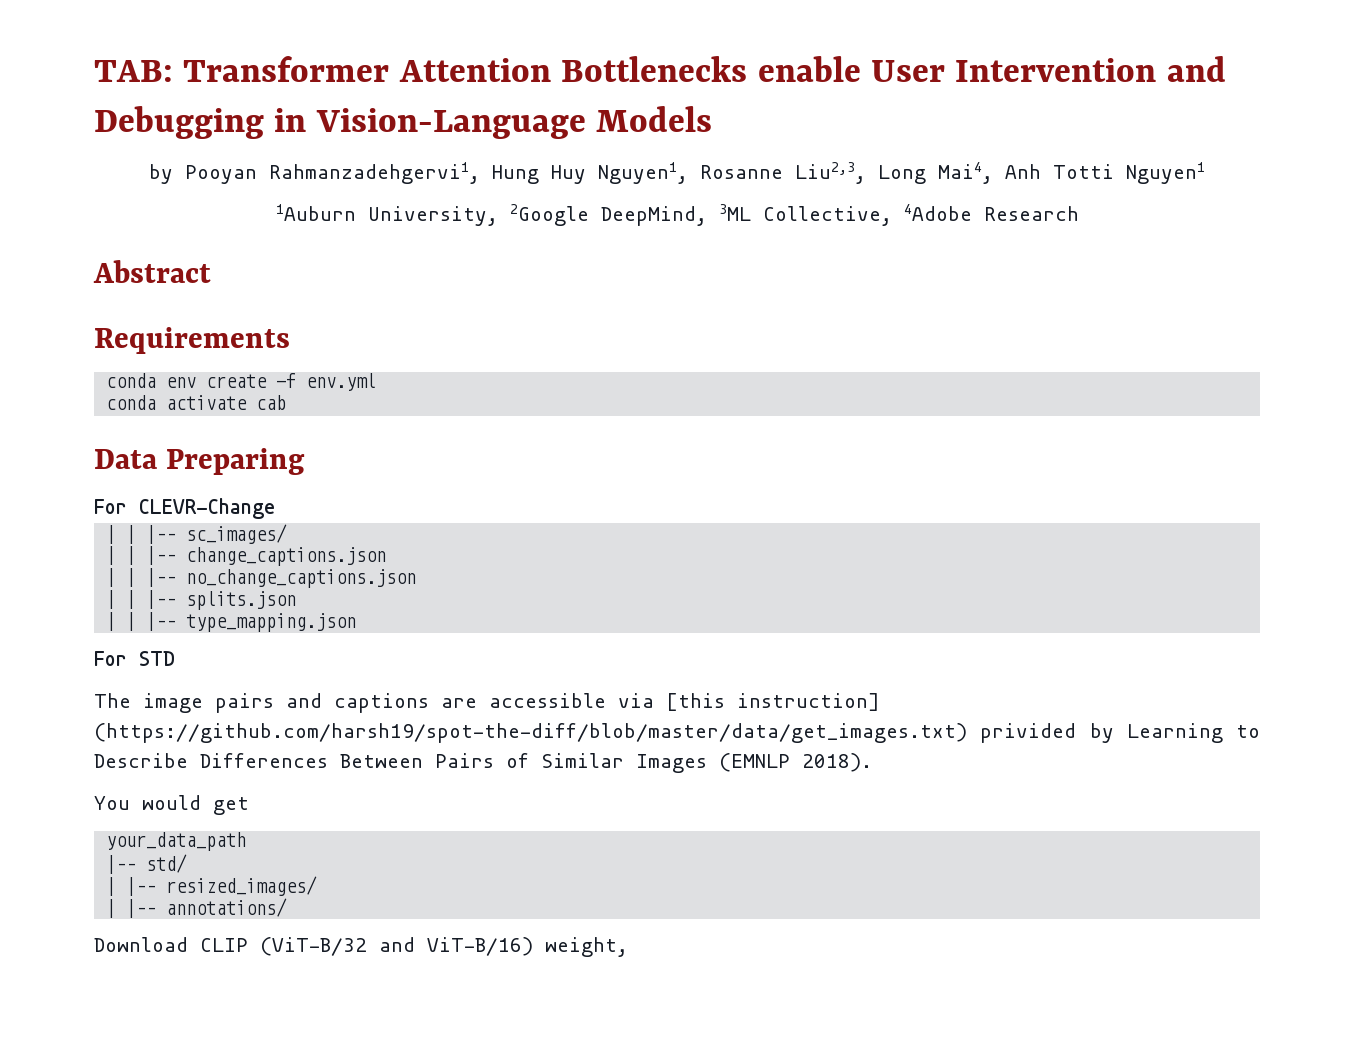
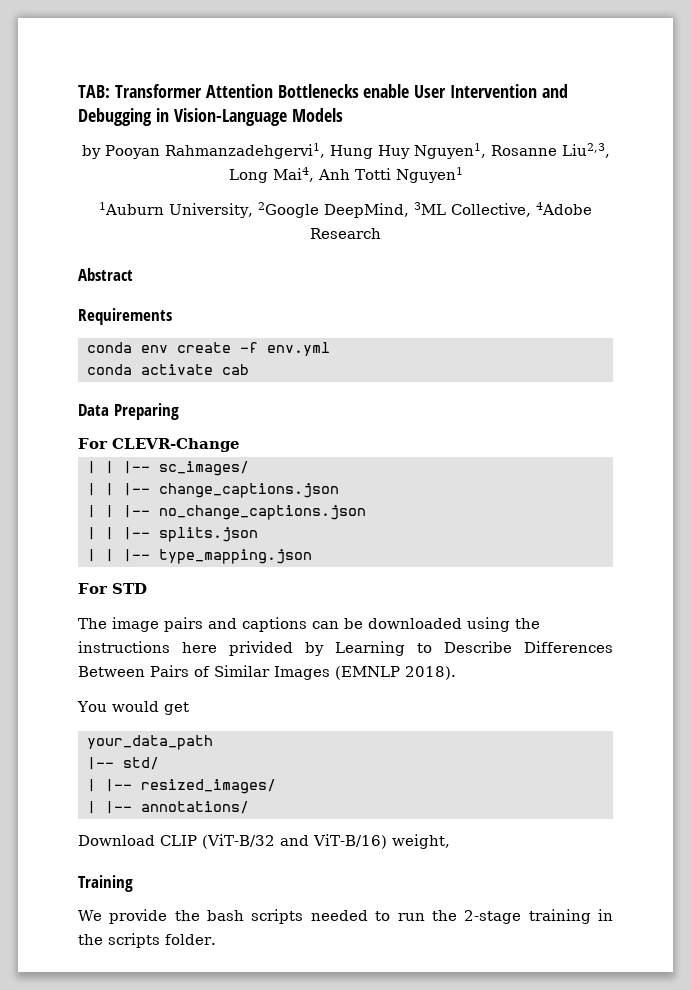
[441,693,880,711] [94,723,967,743] are accessible via [this instruction] (https://github.com/harsh19/spot-the-diff/blob/master/data/get_images.txt) -> [312,617,540,632] [78,641,217,653] can be downloaded using the instructions here
(628, 947) none -> [78,875,133,892] [78,909,613,924] [78,933,216,948] // Training // We provide the bash scripts needed to run the 2-stage training in the scripts folder.

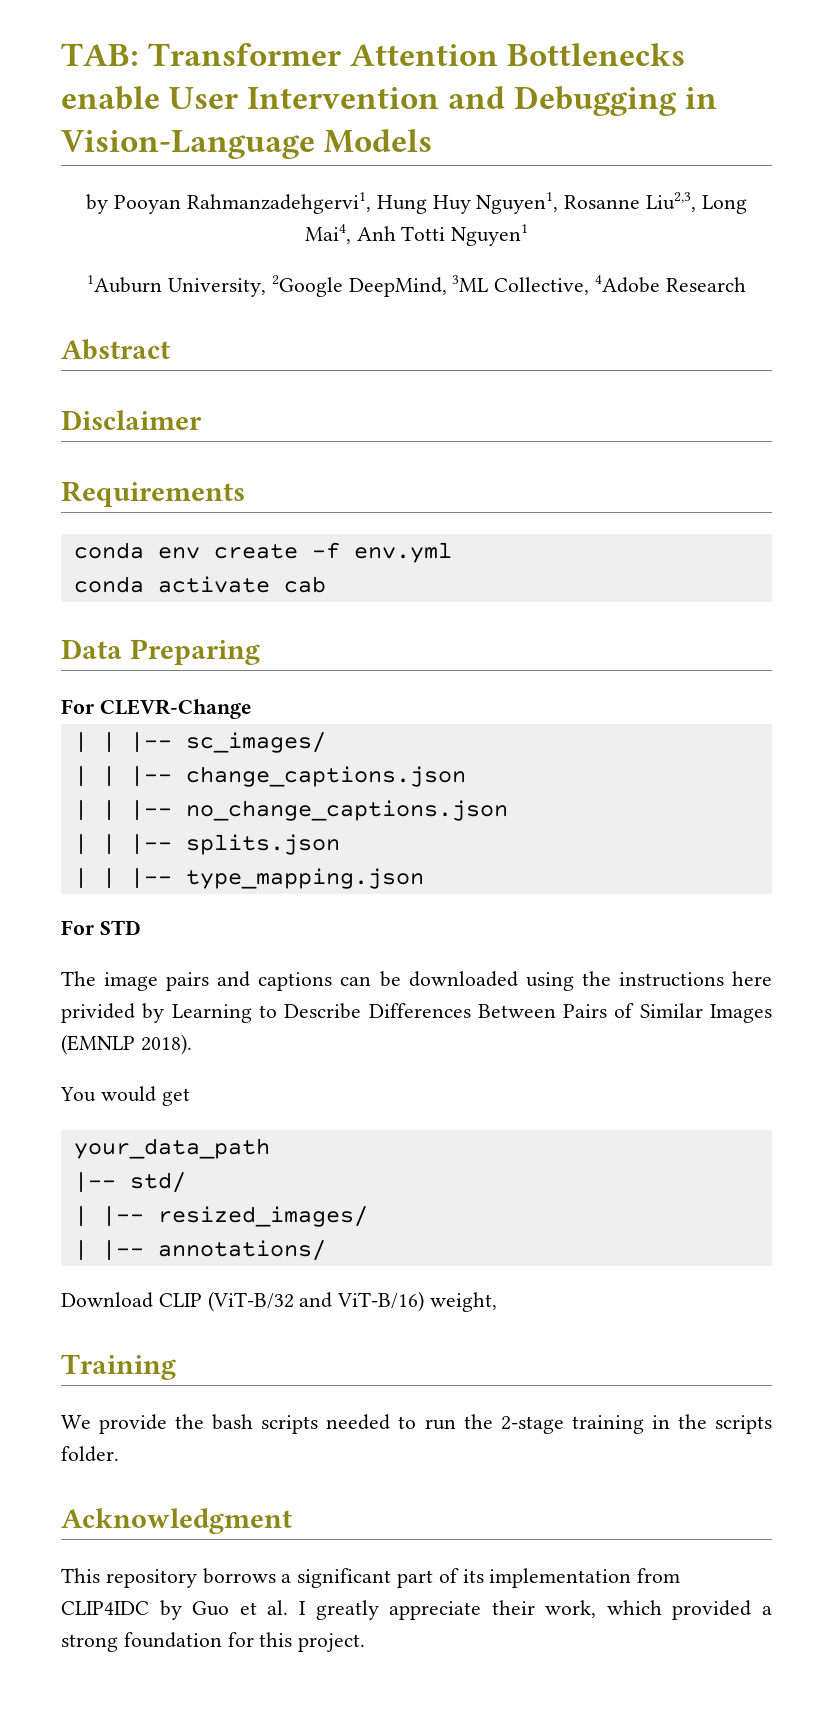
(133, 274) none -> [61,410,202,430] // Disclaimer
(216, 939) none -> [61,1508,292,1534] [61,1568,681,1588] [61,1600,773,1620] [61,1632,366,1652] // Acknowledgment // This repository borrows a significant part of its implementation from CLIP4IDC by Guo et al. I greatly appreciate their work, which provided a strong foundation for this project.

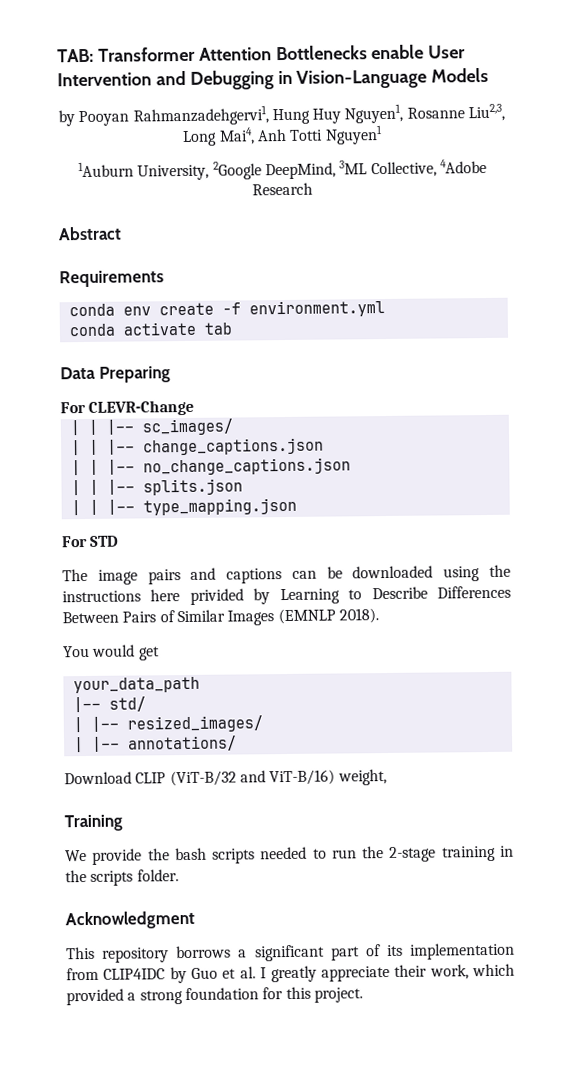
[61,410,202,430] // Disclaimer -> (122, 233) none
[353,542,452,563] env.yml -> [248,300,385,318] environment.yml
[283,576,326,593] cab -> [203,322,232,335] tab

